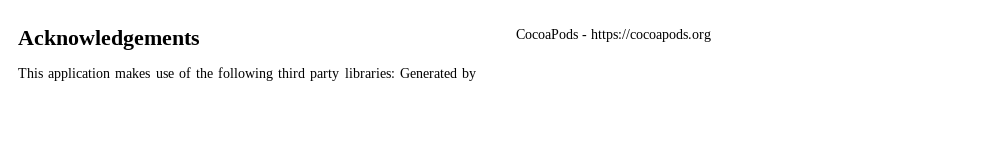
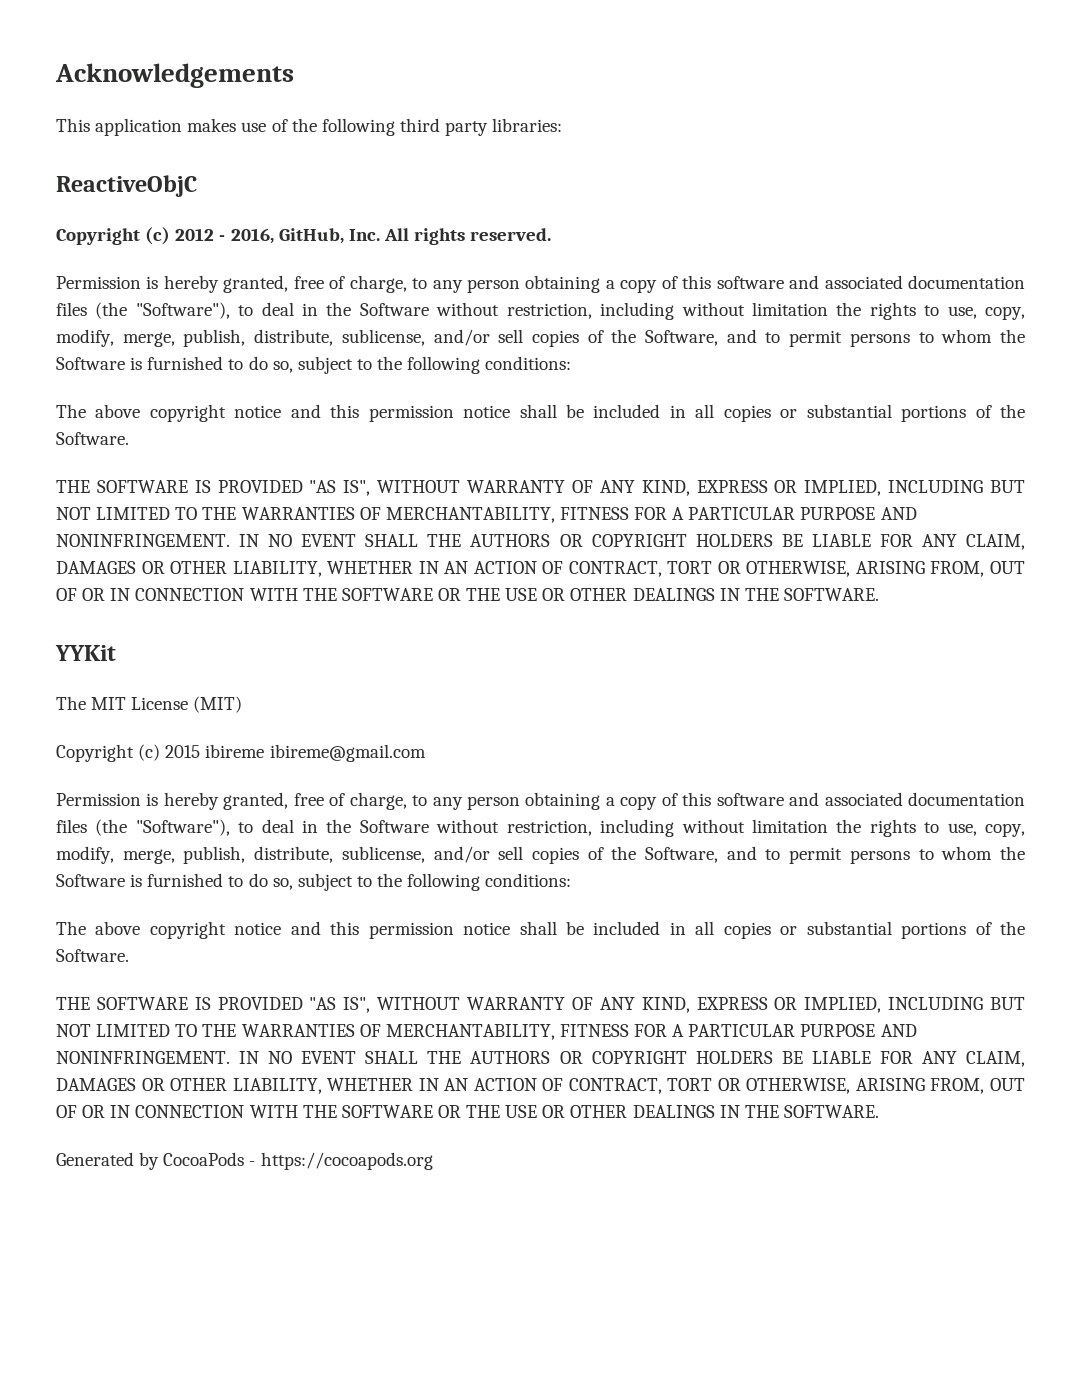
(395, 73) none -> [56,175,197,197] [56,227,552,245] [56,275,1026,293] [56,302,1025,320] [56,329,1026,347] [56,356,572,374] [56,404,1025,422] [56,432,129,445] [56,480,1025,496] [56,507,917,523] [56,534,1025,550] [56,561,1025,577] [56,588,879,601] [55,645,116,661] [56,696,243,713] [56,744,426,762] [56,792,1026,810] [56,819,1025,837] [56,846,1026,864] [56,873,572,891] [56,921,1025,939] [56,949,129,962] [56,997,1025,1013] [56,1024,917,1040] [56,1051,1025,1067] [56,1078,1025,1094] [56,1105,879,1118] // ReactiveObjC // Copyright (c) 2012 - 2016, GitHub, Inc. All rights reserved. // Permission is hereby granted, free of charge, to any person obtaining a copy of this software and associated documentation files (the "Software"), to deal in the Software without restriction, including without limitation the rights to use, copy, modify, merge, publish, distribute, sublicense, and/or sell copies of the Software, and to permit persons to whom the Software is furnished to do so, subject to the following conditions: // The above copyright notice and this permission notice shall be included in all copies or substantial portions of the Software. // THE SOFTWARE IS PROVIDED "AS IS", WITHOUT WARRANTY OF ANY KIND, EXPRESS OR IMPLIED, INCLUDING BUT NOT LIMITED TO THE WARRANTIES OF MERCHANTABILITY, FITNESS FOR A PARTICULAR PURPOSE AND NONINFRINGEMENT. IN NO EVENT SHALL THE AUTHORS OR COPYRIGHT HOLDERS BE LIABLE FOR ANY CLAIM, DAMAGES OR OTHER LIABILITY, WHETHER IN AN ACTION OF CONTRACT, TORT OR OTHERWISE, ARISING FROM, OUT OF OR IN CONNECTION WITH THE SOFTWARE OR THE USE OR OTHER DEALINGS IN THE SOFTWARE. // YYKit // The MIT License (MIT) // Copyright (c) 2015 ibireme ibireme@gmail.com // Permission is hereby granted, free of charge, to any person obtaining a copy of this software and associated documentation files (the "Software"), to deal in the Software without restriction, including without limitation the rights to use, copy, modify, merge, publish, distribute, sublicense, and/or sell copies of the Software, and to permit persons to whom the Software is furnished to do so, subject to the following conditions: // The above copyright notice and this permission notice shall be included in all copies or substantial portions of the Software. // THE SOFTWARE IS PROVIDED "AS IS", WITHOUT WARRANTY OF ANY KIND, EXPRESS OR IMPLIED, INCLUDING BUT NOT LIMITED TO THE WARRANTIES OF MERCHANTABILITY, FITNESS FOR A PARTICULAR PURPOSE AND NONINFRINGEMENT. IN NO EVENT SHALL THE AUTHORS OR COPYRIGHT HOLDERS BE LIABLE FOR ANY CLAIM, DAMAGES OR OTHER LIABILITY, WHETHER IN AN ACTION OF CONTRACT, TORT OR OTHERWISE, ARISING FROM, OUT OF OR IN CONNECTION WITH THE SOFTWARE OR THE USE OR OTHER DEALINGS IN THE SOFTWARE. //

